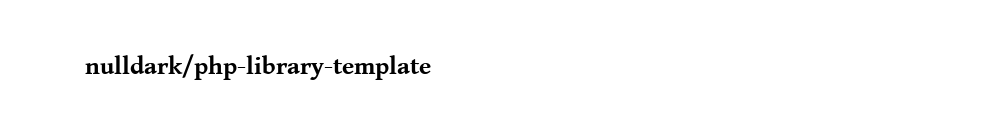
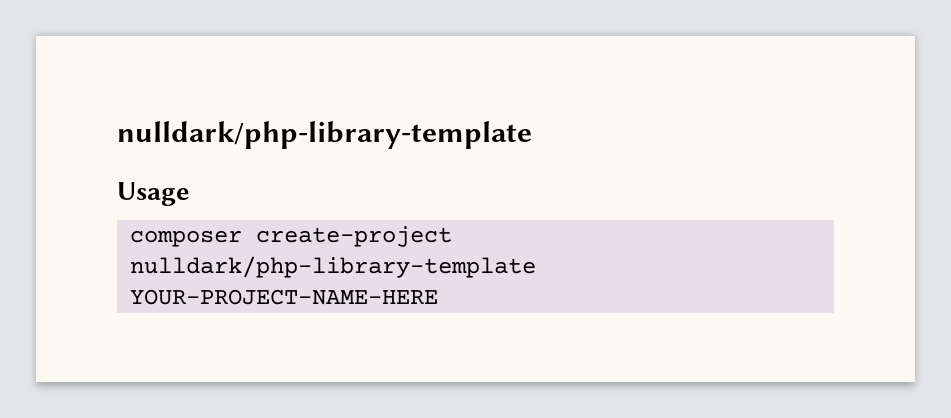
[85,54,431,80] nulldark/php-library-template -> [117,121,532,149] [117,182,190,206] [129,226,452,247] [129,256,536,278] [129,289,438,305] nulldark/php-library-template // Usage // composer create-project nulldark/php-library-template YOUR-PROJECT-NAME-HERE

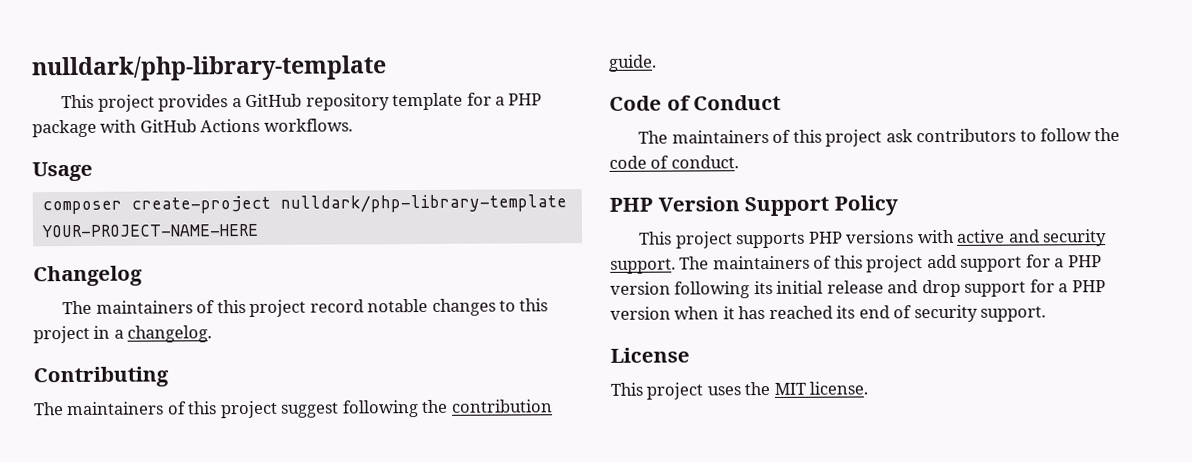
[117,121,532,149] nulldark/php-library-template -> [31,55,387,82] [61,92,543,112] [32,118,353,138] nulldark/php-library-template // This project provides a GitHub repository template for a PHP package with GitHub Actions workflows.
(438, 297) none -> [33,265,143,287] [62,298,549,317] [33,325,213,344] [33,366,169,388] [33,399,553,419] [608,54,657,72] [609,94,782,111] [638,127,1121,147] [609,155,739,169] [609,195,898,217] [639,229,1108,249] [610,254,1102,274] [610,279,1106,299] [610,304,1047,323] [610,347,690,363] [610,381,869,400] // Changelog // The maintainers of this project record notable changes to this project in a changelog. // Contributing // The maintainers of this project suggest following the contribution guide. // Code of Conduct // The maintainers of this project ask contributors to follow the code of conduct. // PHP Version Support Policy // This project supports PHP versions with active and security support. The maintainers of this project add support for a PHP version following its initial release and drop support for a PHP version when it has reached its end of security support. // License // This project uses the MIT license.

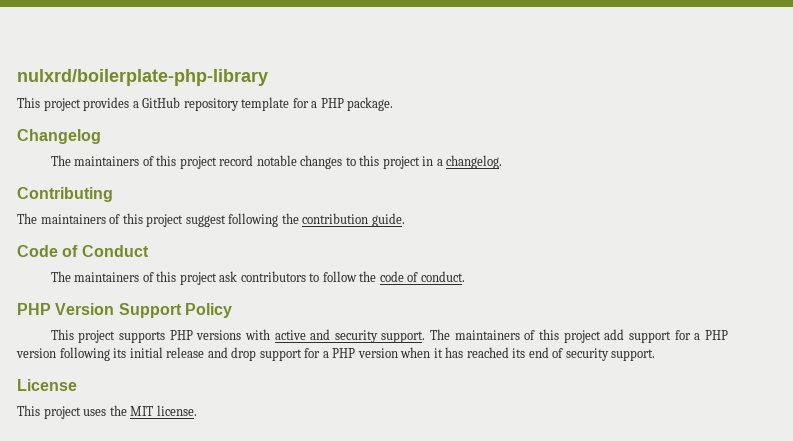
[31,55,387,82] nulldark/php-library-template -> [17,69,268,86] nulxrd/boilerplate-php-library
[32,118,353,138] [32,161,93,182] [41,194,567,215] [40,223,259,238] package with GitHub Actions workflows. // Usage // composer create-project nulldark/php-library-template YOUR-PROJECT-NAME-HERE -> [347,97,394,111] package.

